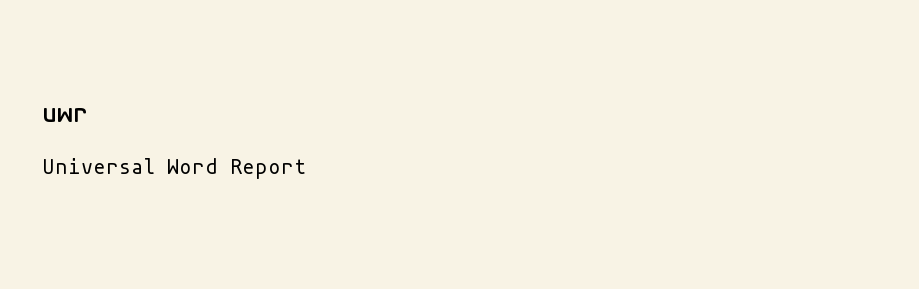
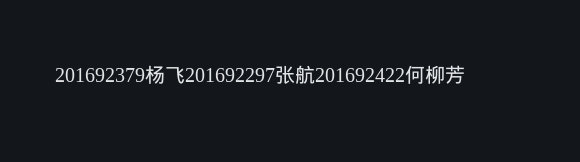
[42,108,88,122] [42,158,306,179] uwr // Universal Word Report -> [55,65,465,84] 201692379杨飞201692297张航201692422何柳芳

